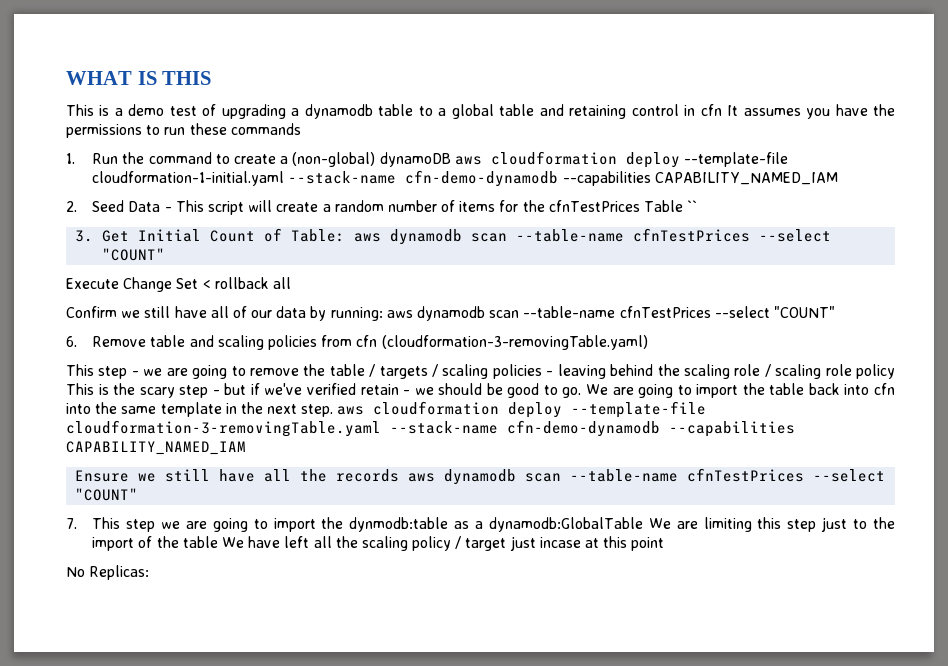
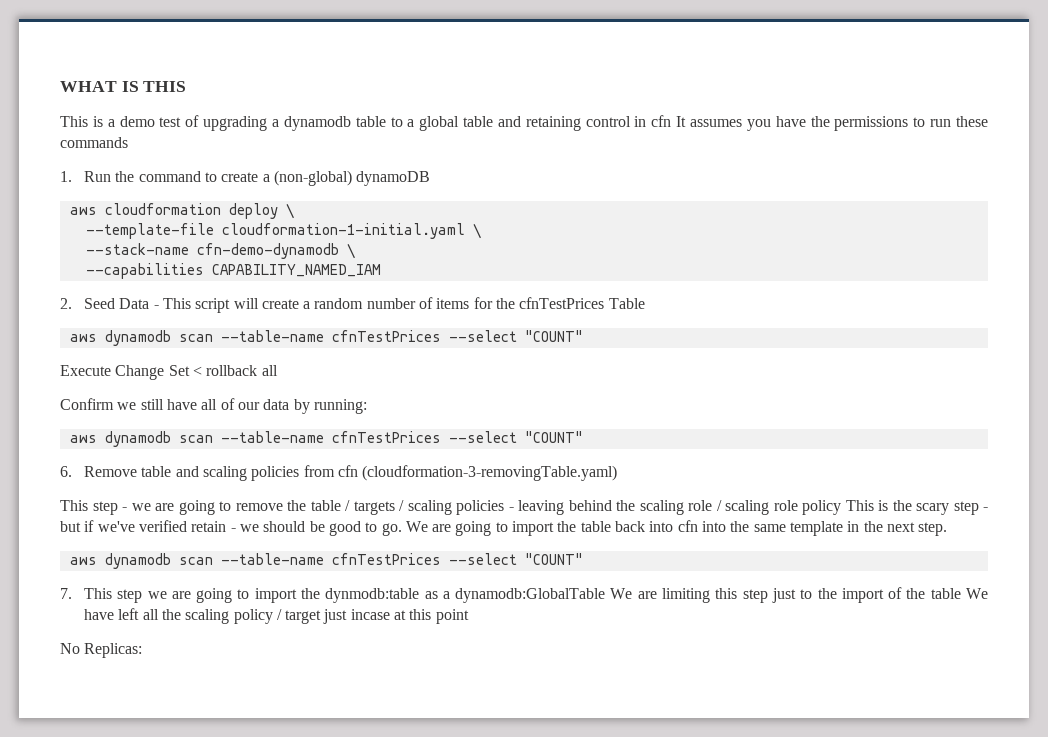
[454,151,680,168] aws cloudformation deploy -> [69,203,294,219] // aws cloudformation deploy \ //
[288,170,559,187] --stack-name cfn-demo-dynamodb -> [472,223,481,239] [85,243,355,259] \ // --stack-name cfn-demo-dynamodb \ //
[687,200,698,212] [75,228,345,242] `` // 3. Get Initial Count of Table: -> (645, 303) //
(383, 314) none -> (367, 406) //
[337,401,707,418] [66,420,795,437] [66,441,246,455] [75,469,400,482] aws cloudformation deploy --template-file cloudformation-3-removingTable.yaml --stack-name cfn-demo-dynamodb --capabilities CAPABILITY_NAMED_IAM // Ensure we still have all the records -> (948, 529) //

